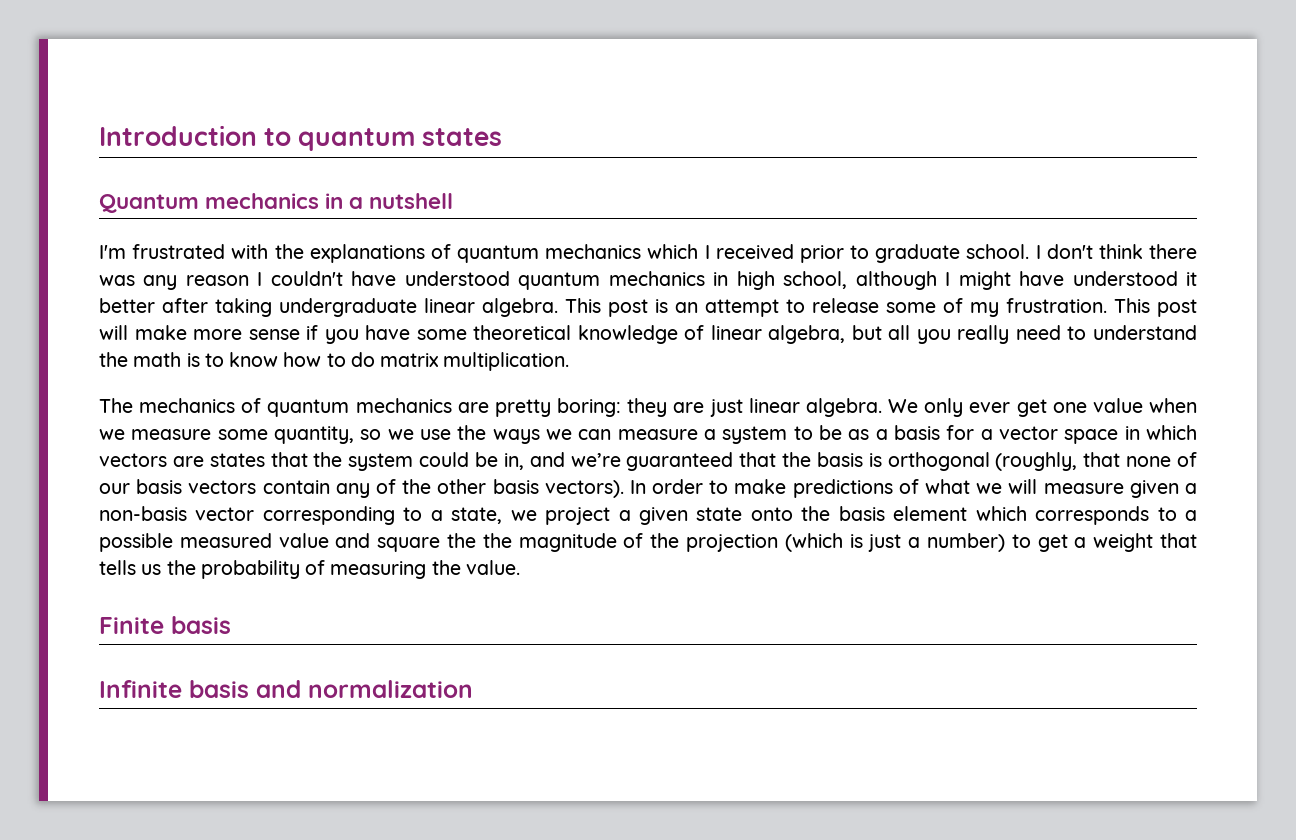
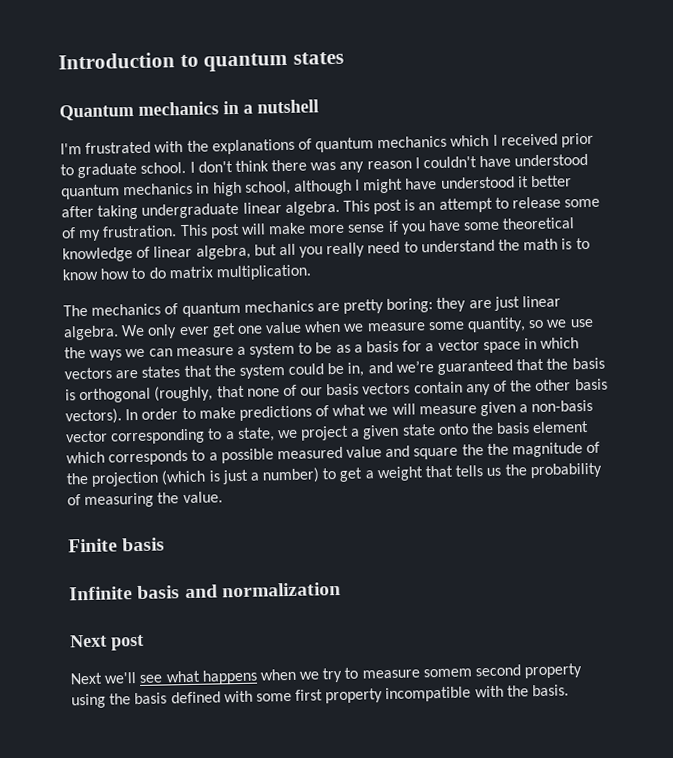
(473, 689) none -> [70,634,144,651] [70,663,583,685] [71,684,570,709] // Next post // Next we'll see what happens when we try to measure somem second property using the basis defined with some first property incompatible with the basis.

